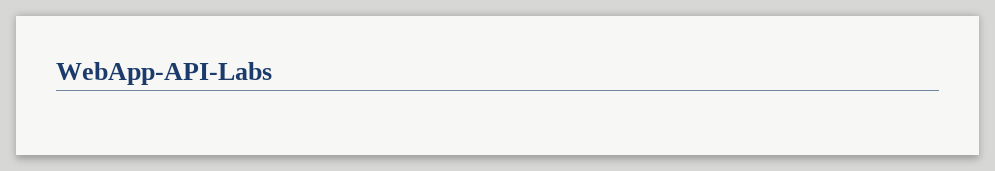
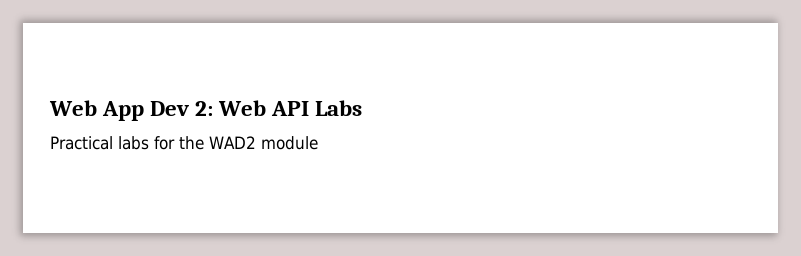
[56,62,272,85] WebApp-API-Labs -> [49,100,363,121] [50,136,318,150] Web App Dev 2: Web API Labs // Practical labs for the WAD2 module

